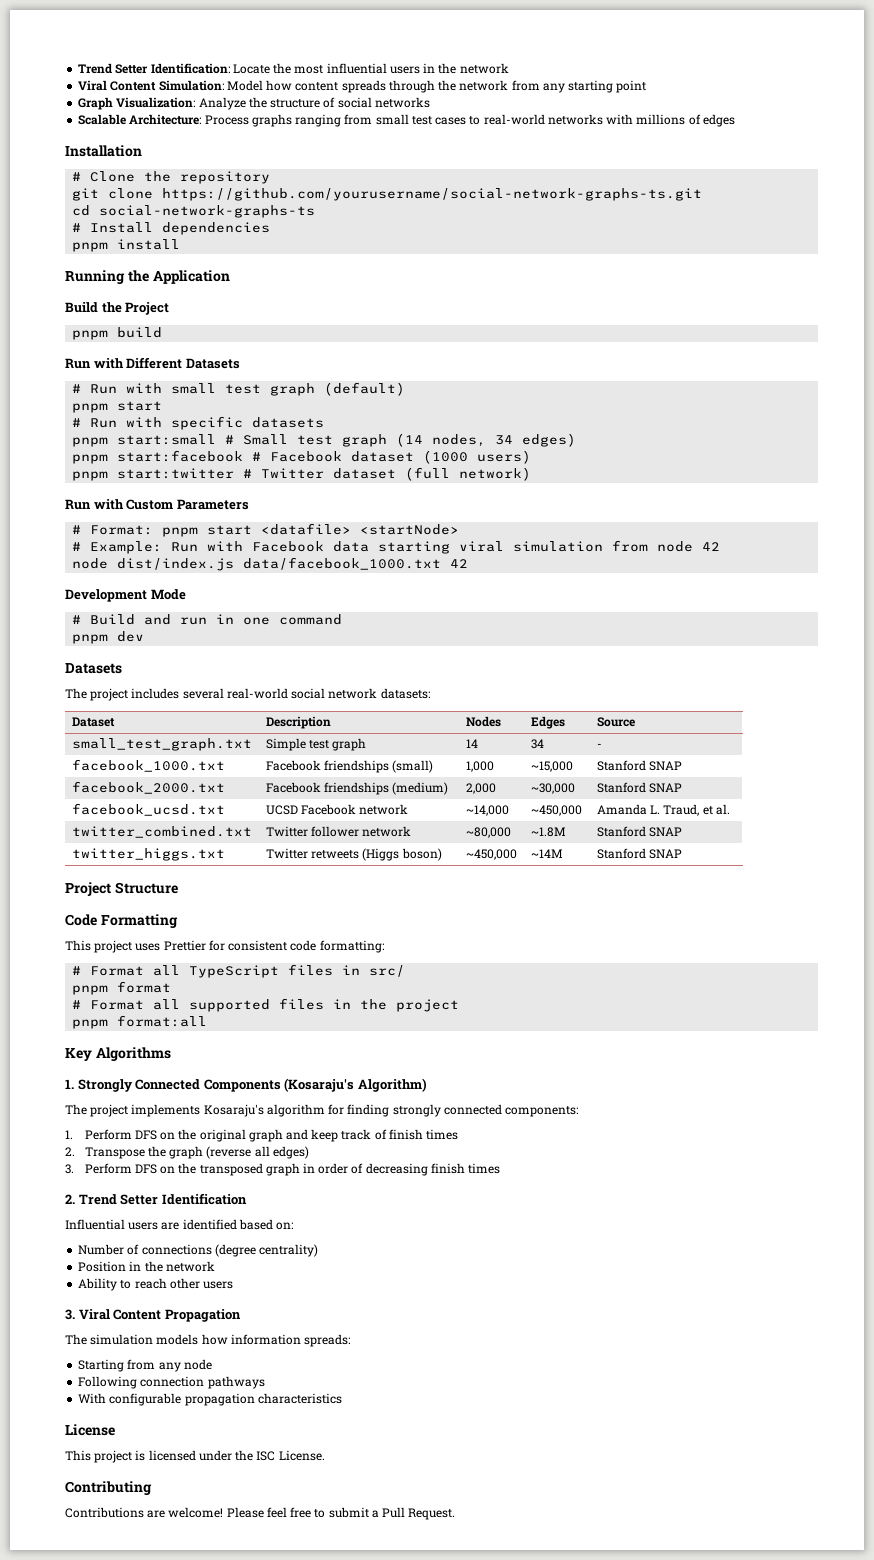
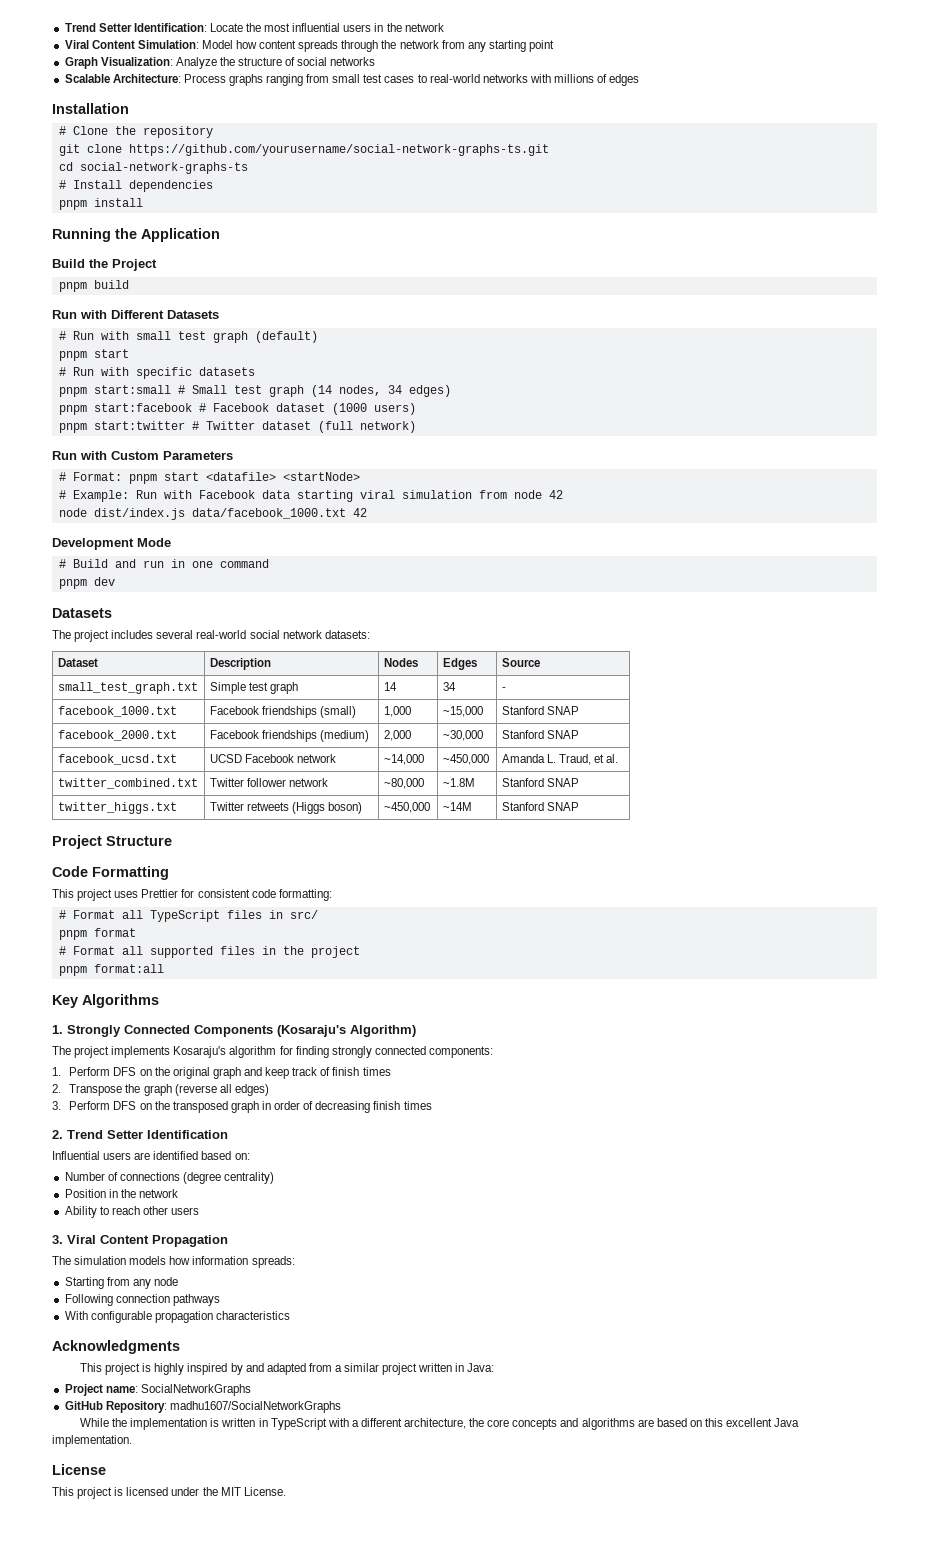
(342, 1398) none -> [52,1340,180,1354] [80,1363,495,1375] [64,1384,251,1396] [64,1401,341,1413] [80,1418,800,1430] [52,1435,132,1447] // Acknowledgments // This project is highly inspired by and adapted from a similar project written in Java: // Project name: SocialNetworkGraphs // GitHub Repository: madhu1607/SocialNetworkGraphs // While the implementation is written in TypeScript with a different architecture, the core concepts and algorithms are based on this excellent Java implementation.
[256,1451,276,1461] ISC -> [220,1487,241,1496] MIT
[65,1481,152,1495] [65,1507,456,1520] // Contributing // Contributions are welcome! Please feel free to submit a Pull Request. -> (286, 1491) none

